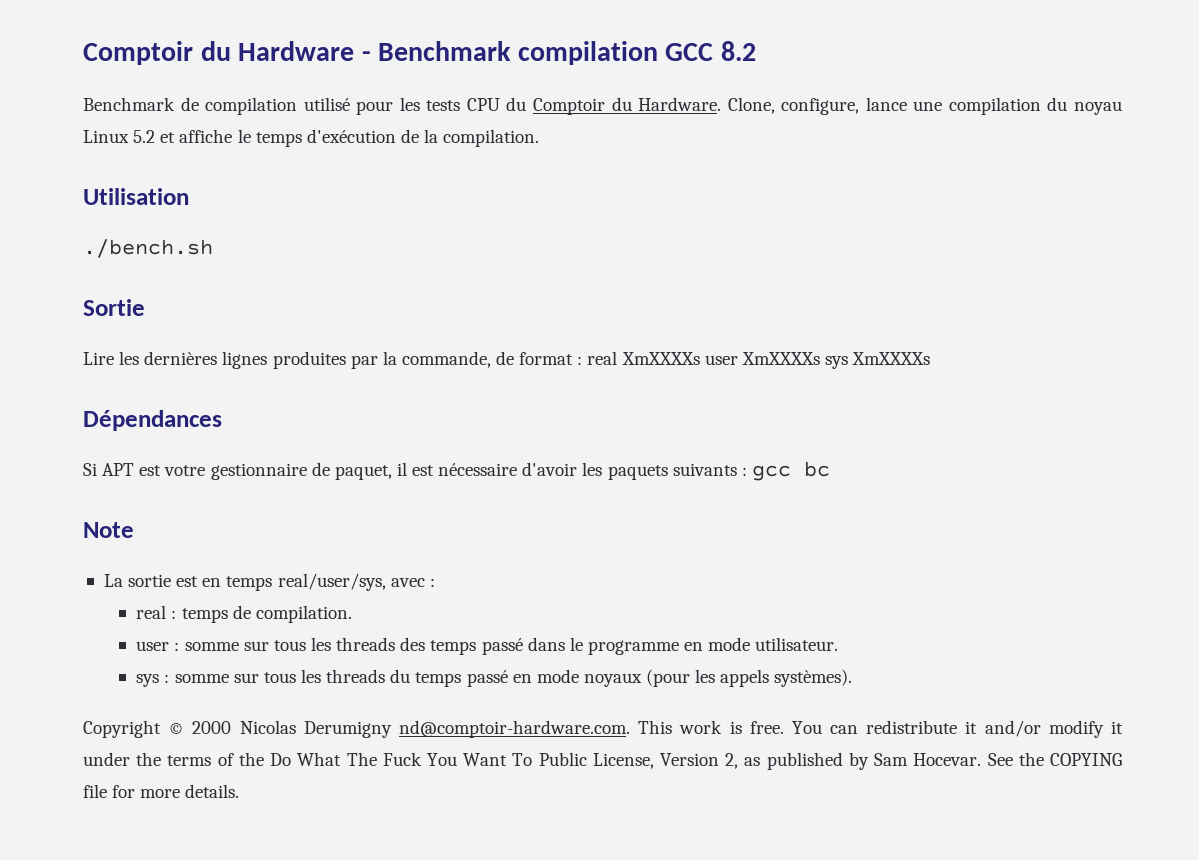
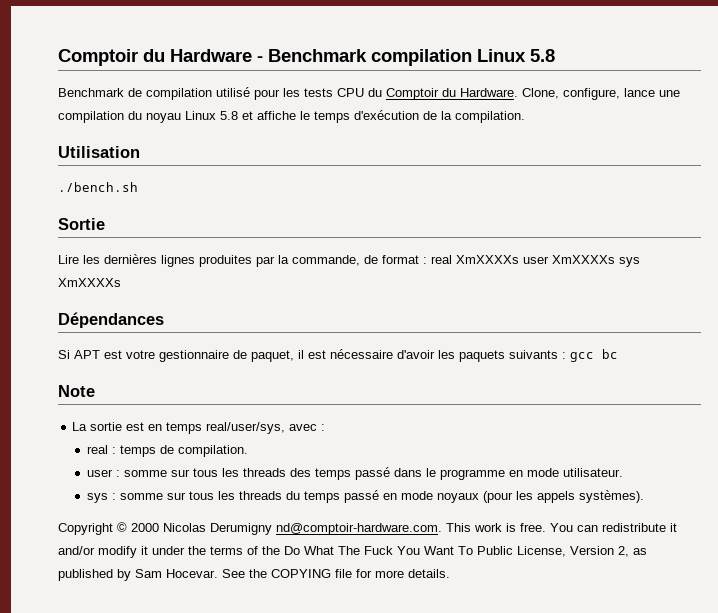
[665,41,756,61] GCC 8.2 -> [477,49,555,62] Linux 5.8
[133,130,156,143] 5.2 -> [220,111,238,120] 5.8

